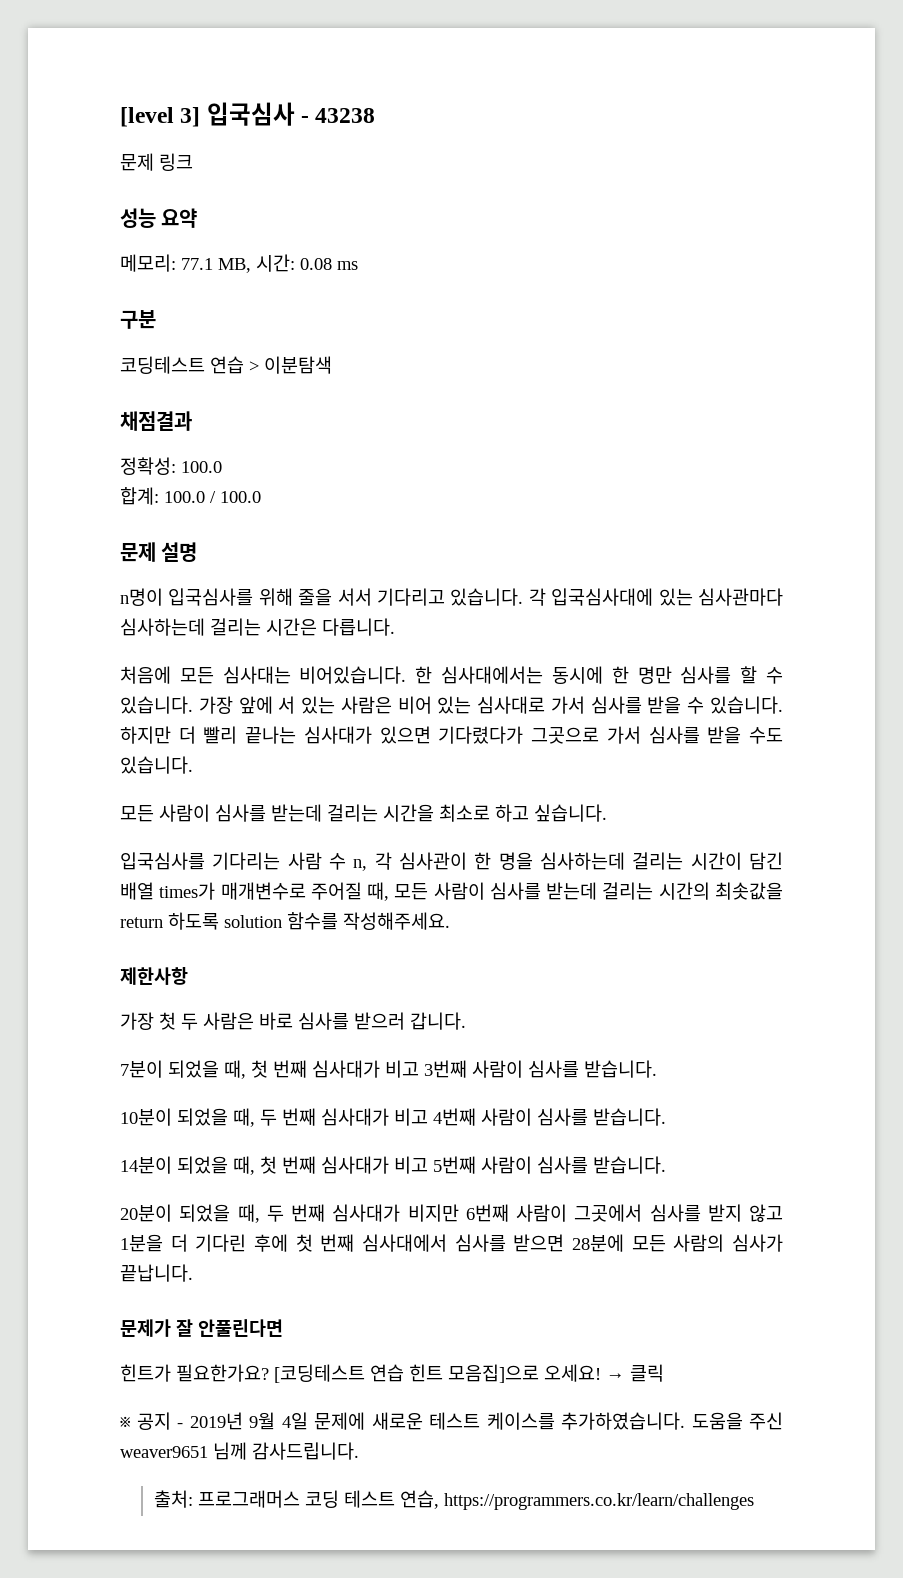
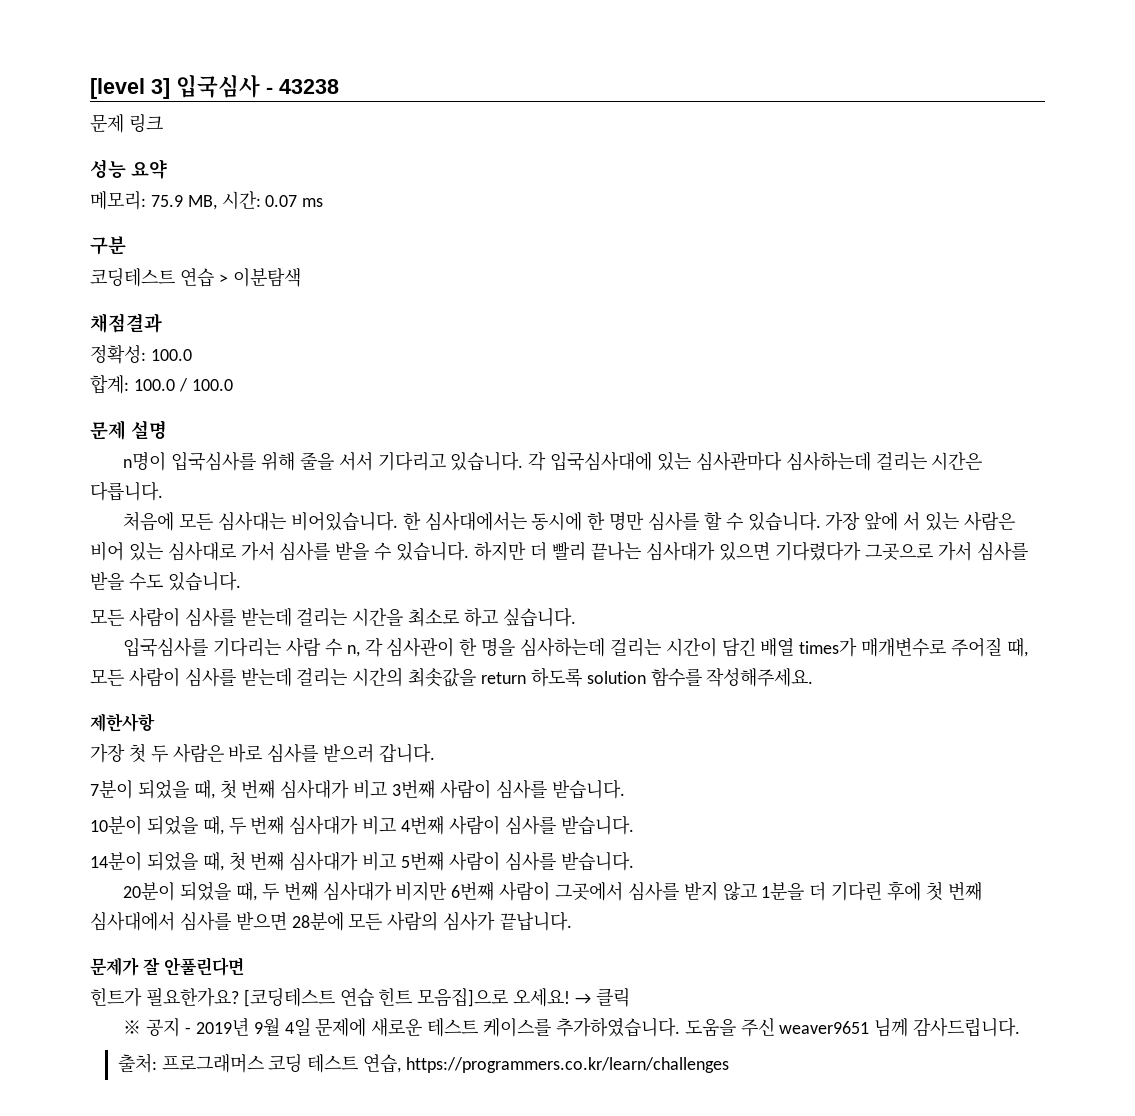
[181,258,213,270] 77.1 -> [150,195,183,207] 75.9
[300,258,332,270] 0.08 -> [265,195,298,207] 0.07

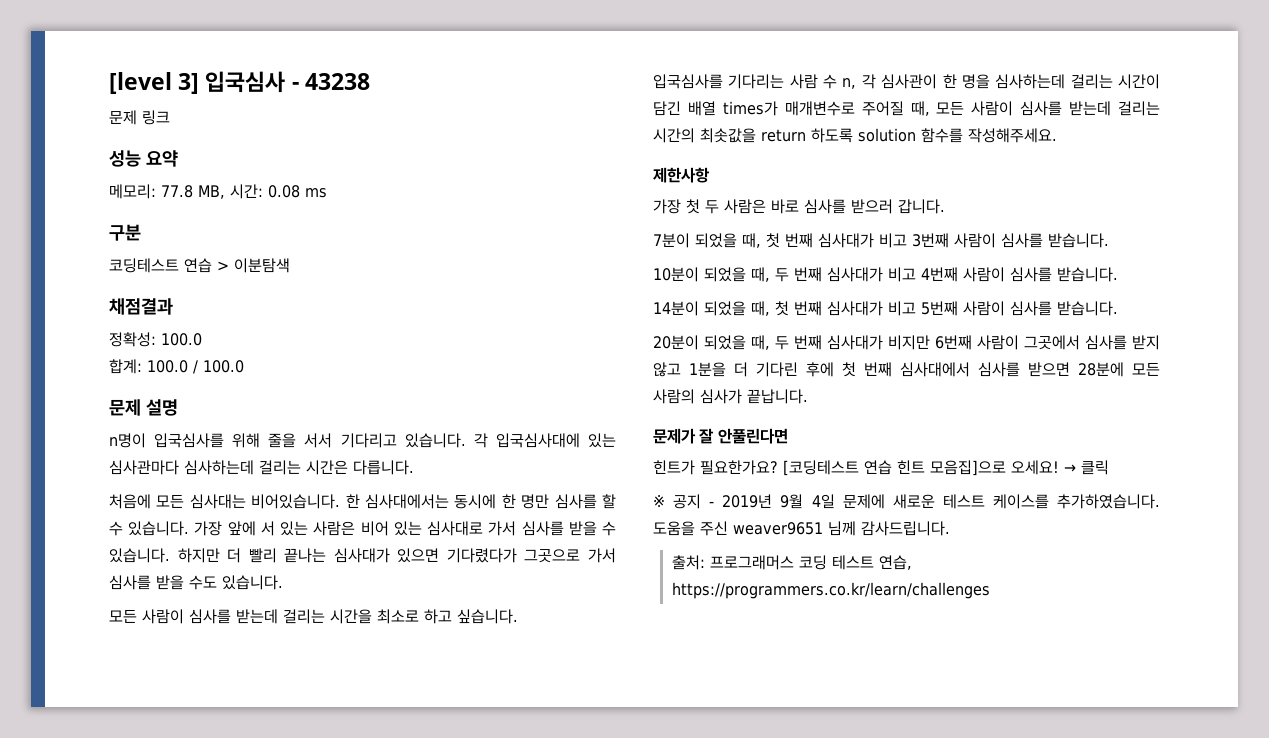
[150,195,183,207] 75.9 -> [161,185,193,198] 77.8
[265,195,298,207] 0.07 -> [268,185,300,198] 0.08

